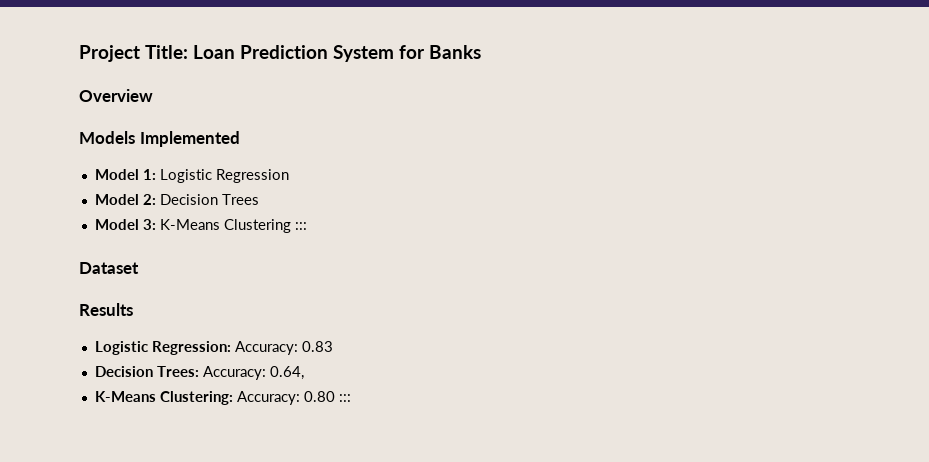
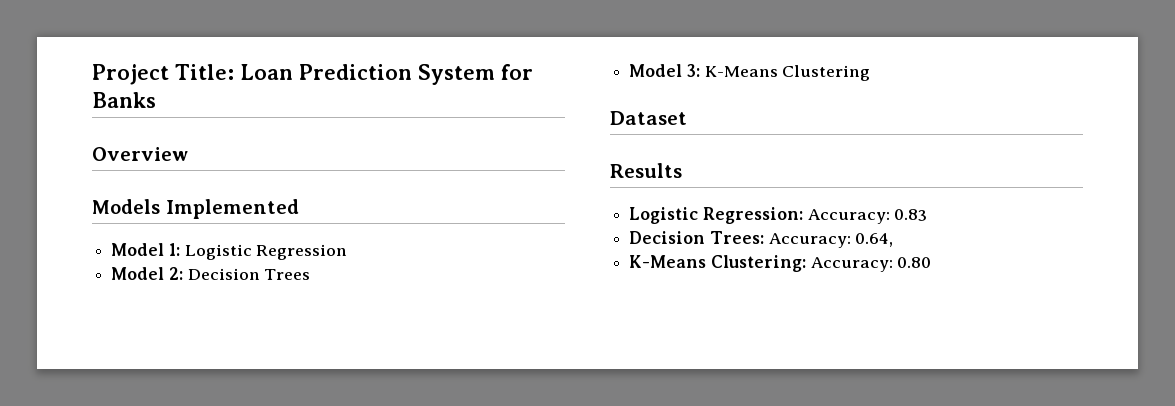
[294,222,307,230] ::: -> (871, 73) none
[338,394,351,402] ::: -> (932, 262) none

